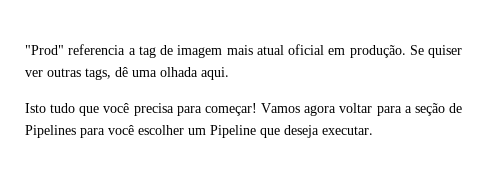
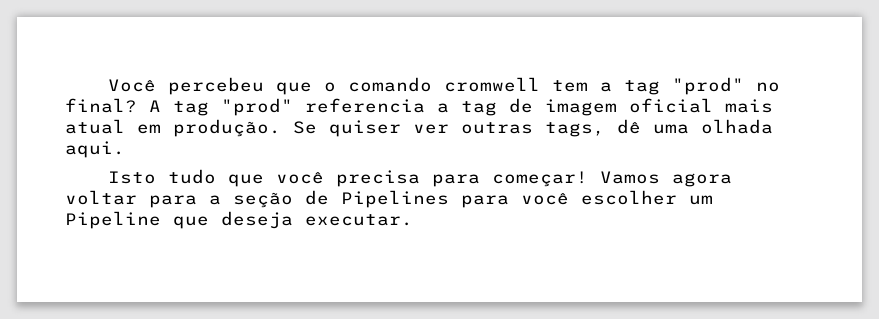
[25,45,64,55] "Prod" -> [107,77,780,95] [65,98,293,116] Você percebeu que o comando cromwell tem a tag "prod" no final? A tag "prod"
(223, 51) none -> [629,98,713,113] oficial
[288,44,324,55] oficial -> (125, 126) none

